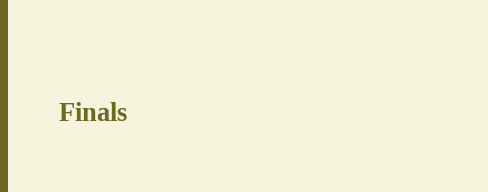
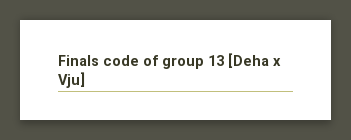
(127, 111) none -> [103,53,281,69] [58,72,85,88] code of group 13 [Deha x Vju]

